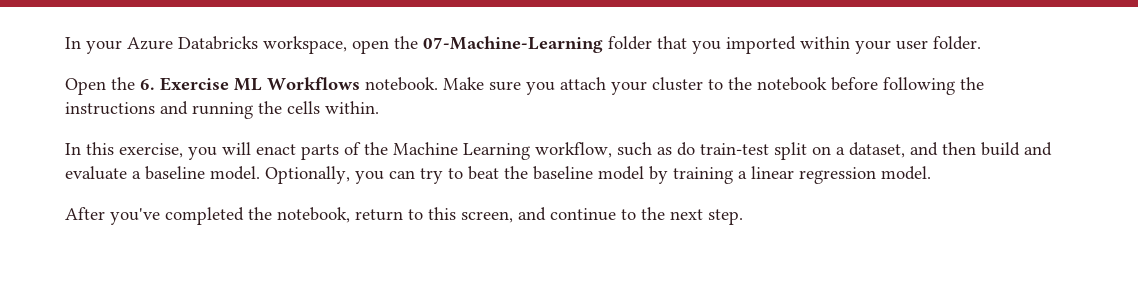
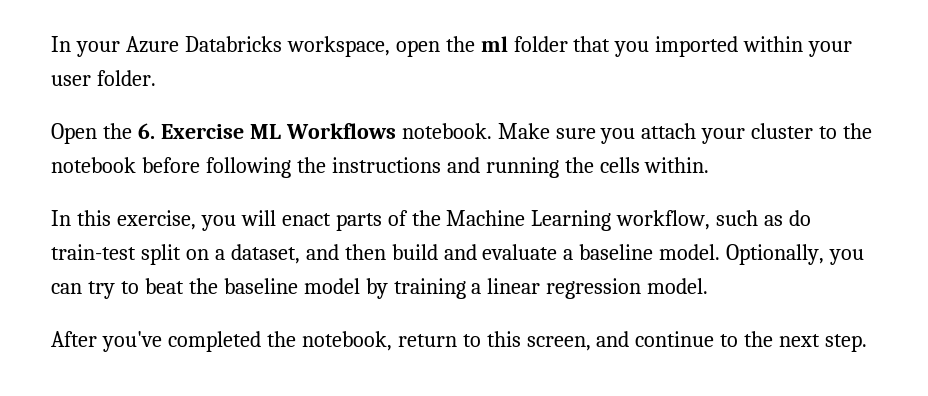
[423,36,603,53] 07-Machine-Learning -> [480,36,508,52] ml

